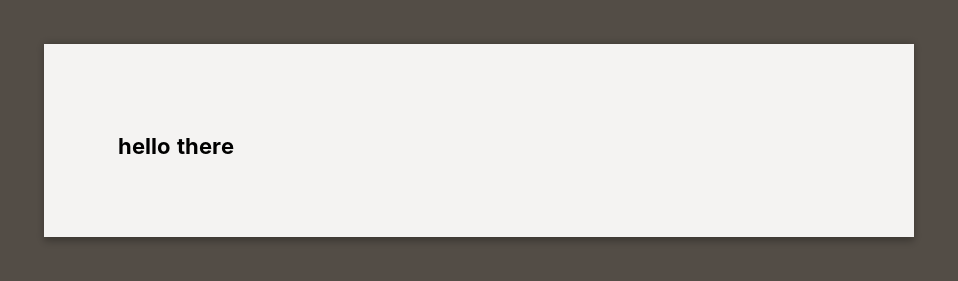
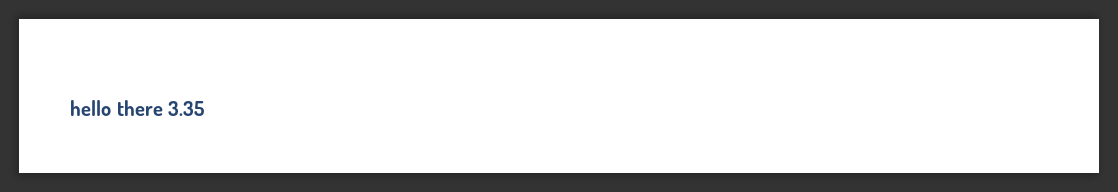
(234, 146) none -> [168,101,205,116] 3.35

